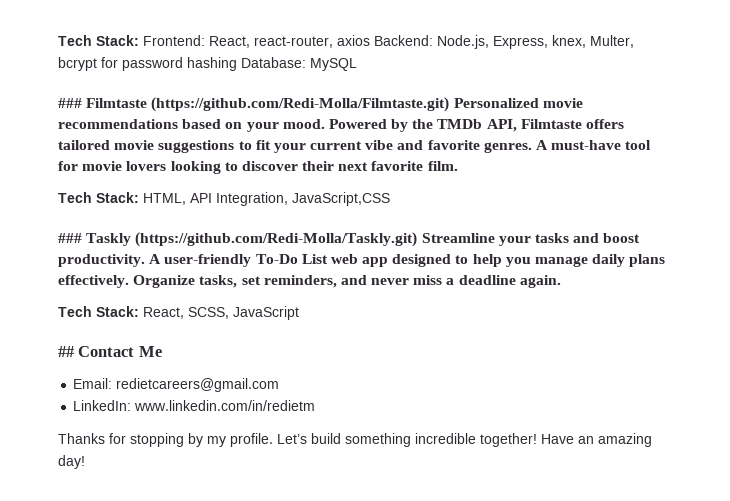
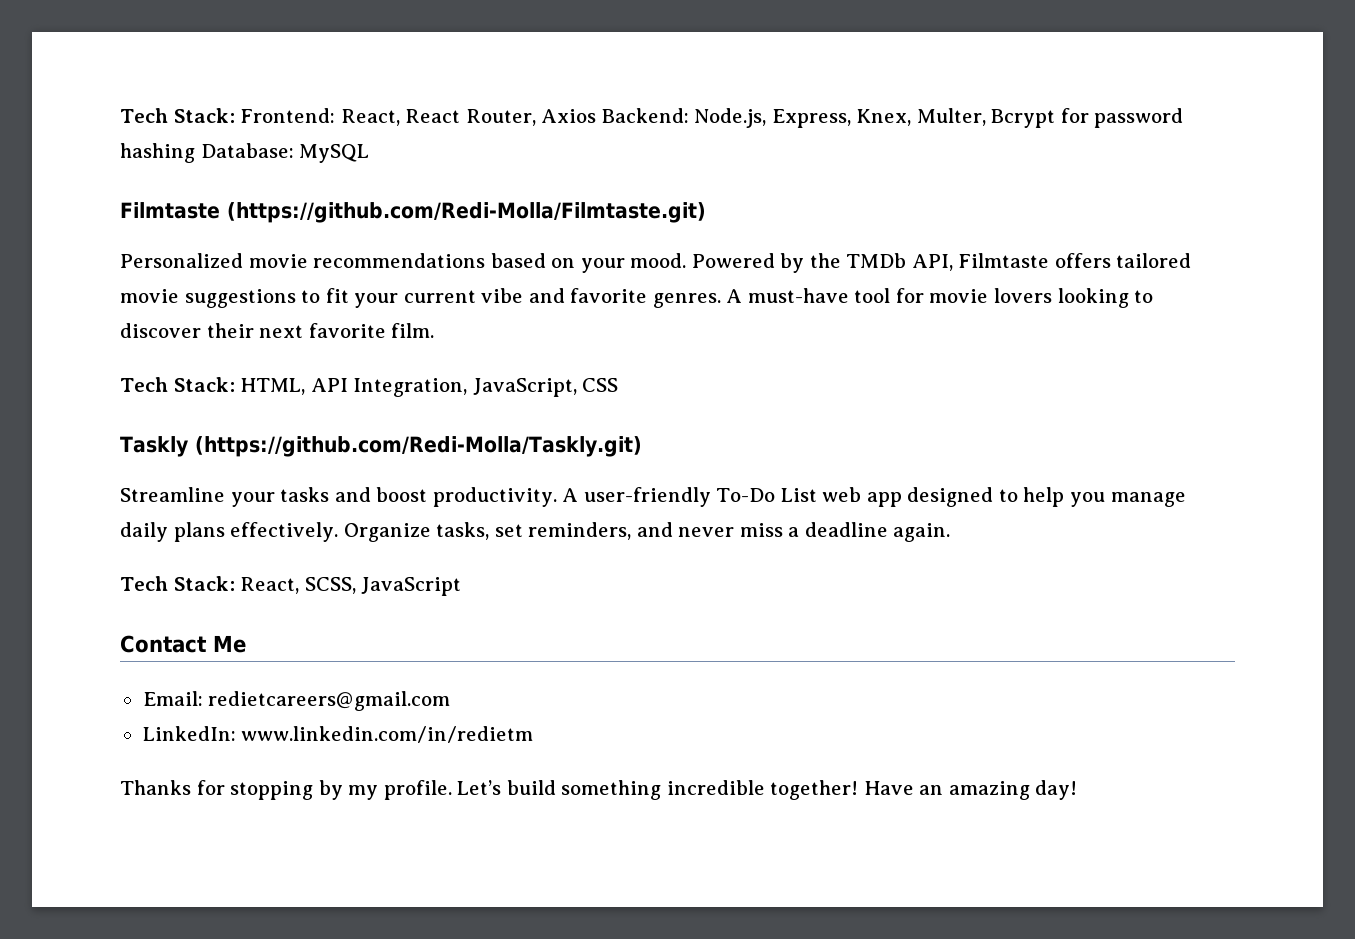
[254,35,634,49] [58,57,97,71] react-router, axios Backend: Node.js, Express, knex, Multer, bcrypt -> [405,108,1056,128] React Router, Axios Backend: Node.js, Express, Knex, Multer, Bcrypt
[58,98,82,108] ### -> (370, 153) none
(450, 104) none -> (706, 212) //
[292,192,390,206] [58,233,82,243] JavaScript,CSS // ### -> [472,378,619,397] JavaScript, CSS //
(418, 239) none -> (642, 446) //
[58,346,75,357] ## -> (462, 586) none

